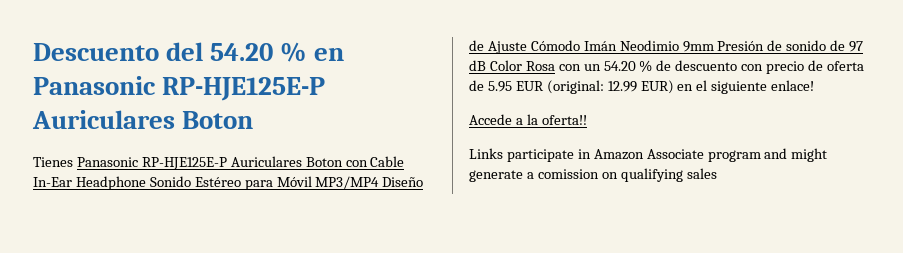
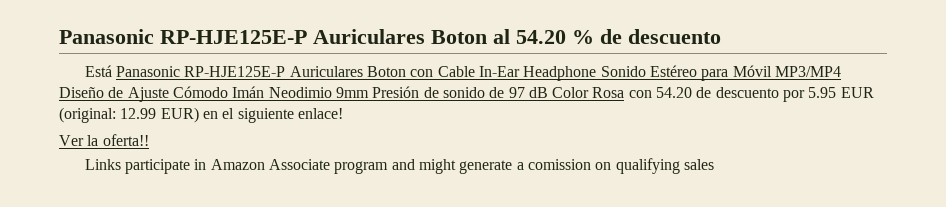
[33,42,344,62] [33,76,326,101] [32,110,254,129] [33,157,73,167] Descuento del 54.20 % en Panasonic RP-HJE125E-P Auriculares Boton // Tienes -> [59,29,721,44] [84,65,112,77] Panasonic RP-HJE125E-P Auriculares Boton al 54.20 % de descuento // Está
[583,60,864,74] [469,80,484,91] un 54.20 % de descuento con precio de oferta de -> [656,87,806,102] 54.20 de descuento por
[469,114,523,125] Accede a -> [59,135,84,146] Ver

